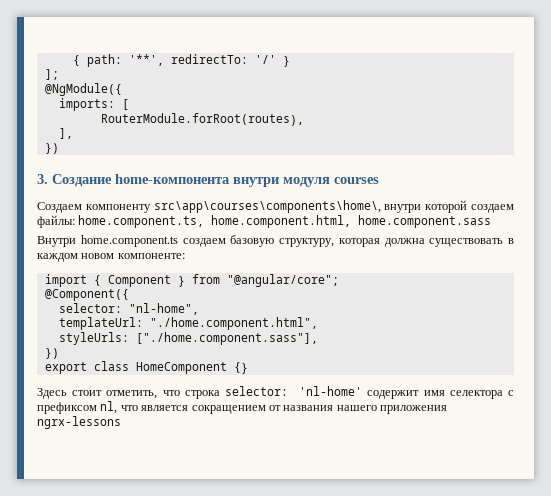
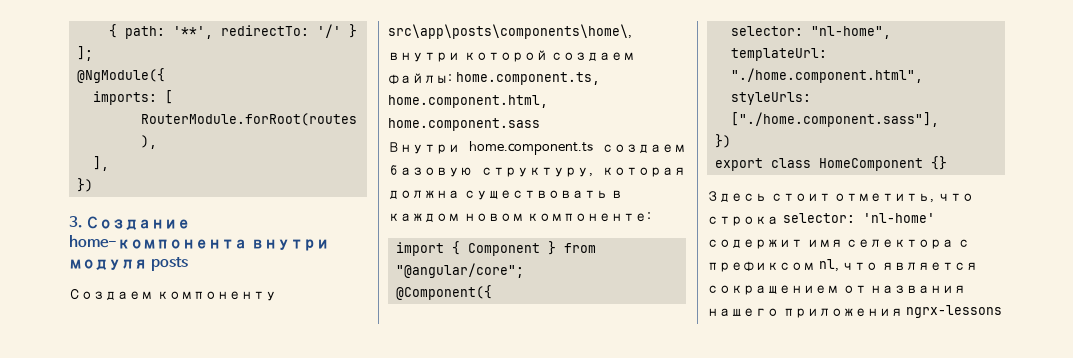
[334,177,379,184] courses -> [150,257,188,271] posts
[153,200,381,213] src\app\courses\components\home\, -> [388,24,632,39] src\app\posts\components\home\,

